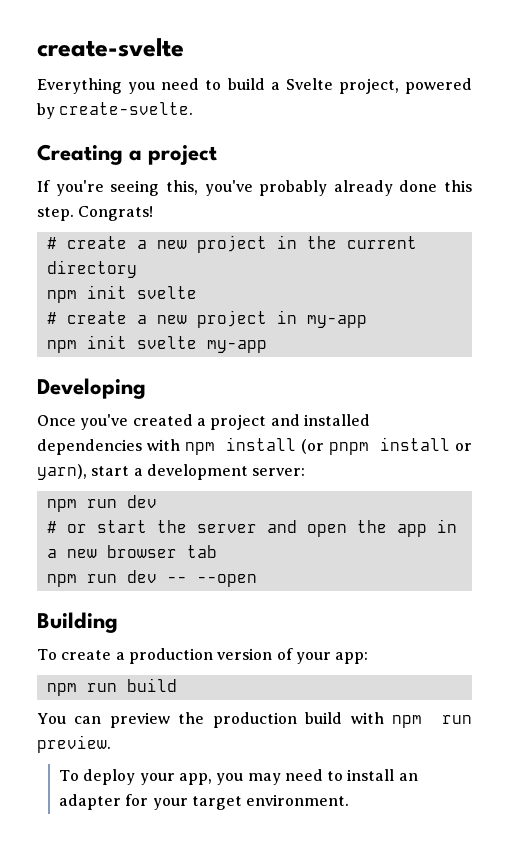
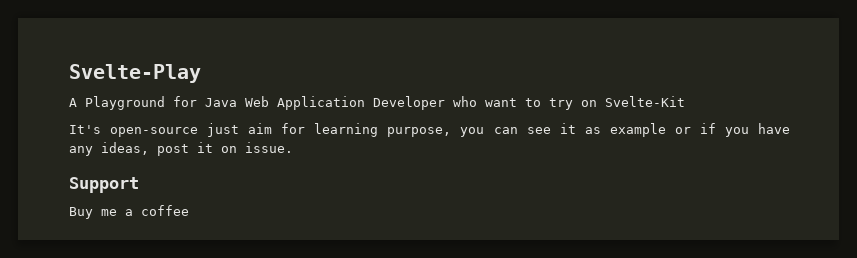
[37,38,184,57] [37,78,472,94] [37,102,194,119] [37,144,218,165] [37,180,472,196] [37,206,154,221] [46,235,417,253] [46,260,137,278] [46,285,197,303] [46,310,367,328] [46,335,267,353] [37,378,146,399] [37,414,370,430] [37,437,472,455] [37,464,306,480] [46,495,157,512] [46,519,457,537] [46,545,217,558] [46,570,257,587] [37,612,118,633] [37,648,369,664] [46,678,177,696] [37,712,472,728] [37,735,111,753] [58,769,418,785] [58,794,350,810] create-svelte // Everything you need to build a Svelte project, powered by create-svelte. // Creating a project // If you're seeing this, you've probably already done this step. Congrats! // # create a new project in the current directory // npm init svelte // # create a new project in my-app // npm init svelte my-app // Developing // Once you've created a project and installed dependencies with npm install (or pnpm install or yarn), start a development server: // npm run dev // # or start the server and open the app in a new browser tab // npm run dev -- --open // Building // To create a production version of your app: // npm run build // You can preview the production build with npm run preview. // To deploy your app, you may need to install an adapter for your target environment. -> [69,64,201,83] [69,96,685,110] [69,123,790,137] [69,142,293,156] [69,177,139,193] [69,205,189,219] Svelte-Play // A Playground for Java Web Application Developer who want to try on Svelte-Kit // It's open-source just aim for learning purpose, you can see it as example or if you have any ideas, post it on issue. // Support // Buy me a coffee

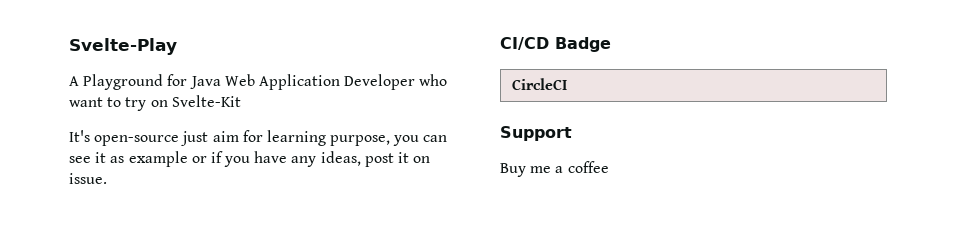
(293, 147) none -> [500,37,611,52] [512,78,568,90] // CI/CD Badge // CircleCI

